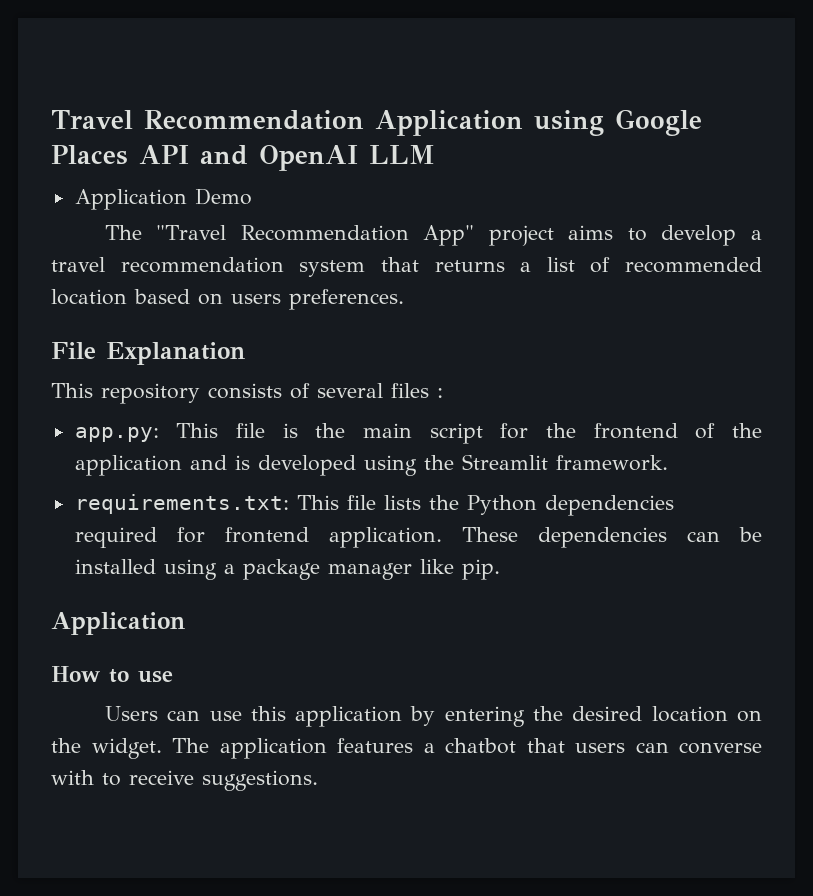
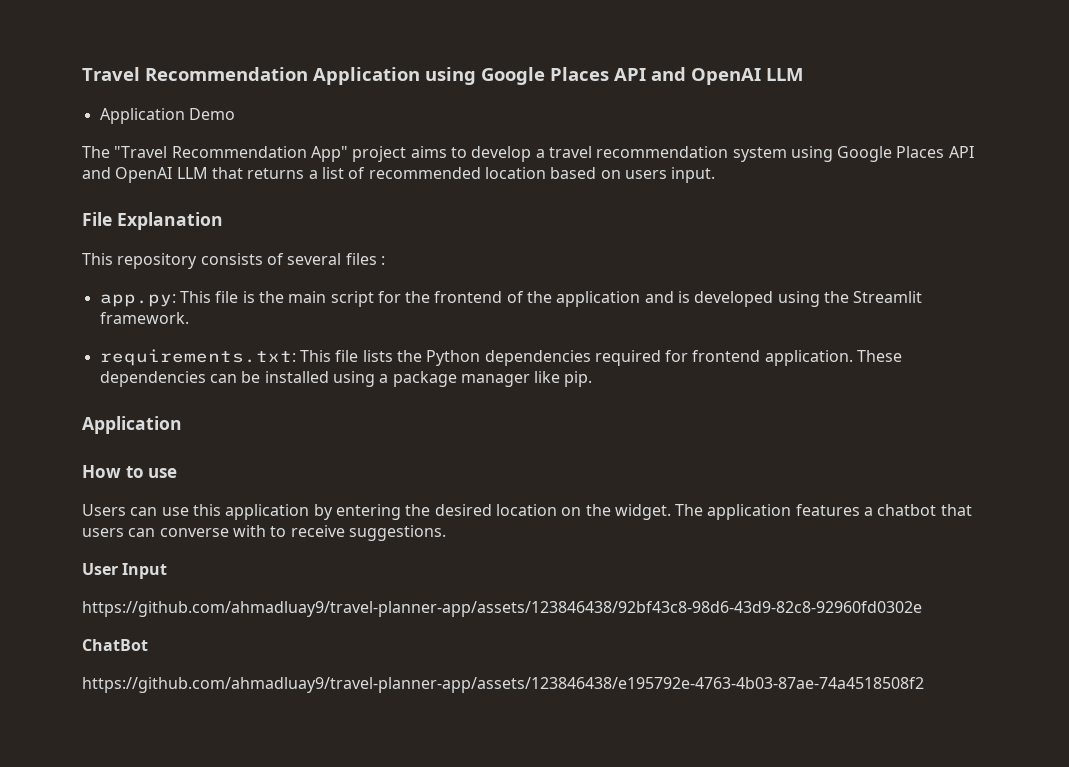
(366, 268) none -> [790,146,974,162] [82,167,208,183] using Google Places API and OpenAI LLM
[289,289,404,310] preferences. -> [671,167,716,183] input.
(318, 780) none -> [82,563,168,579] [82,601,922,617] [82,639,148,651] [82,677,924,693] // User Input // https://github.com/ahmadluay9/travel-planner-app/assets/123846438/92bf43c8-98d6-43d9-82c8-92960fd0302e // ChatBot // https://github.com/ahmadluay9/travel-planner-app/assets/123846438/e195792e-4763-4b03-87ae-74a4518508f2

